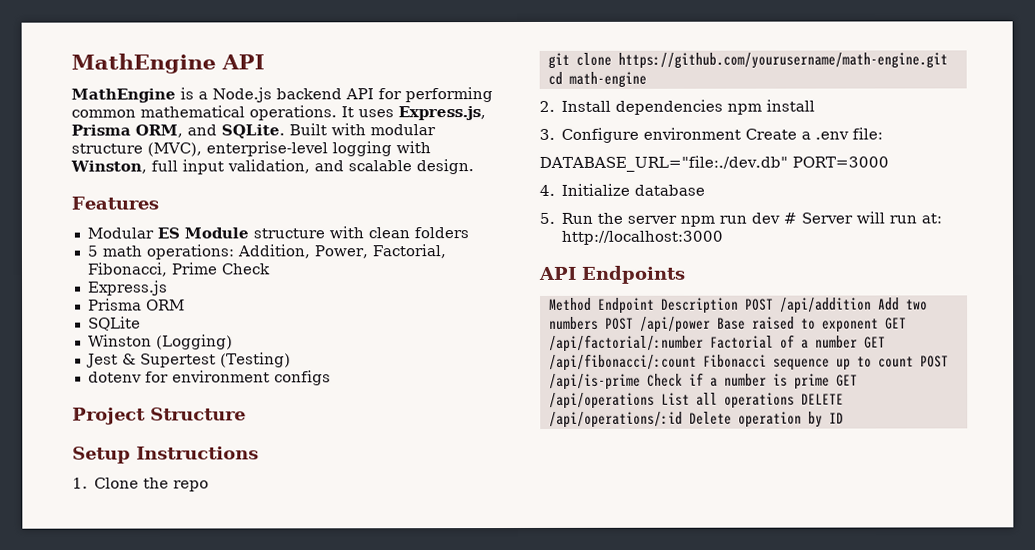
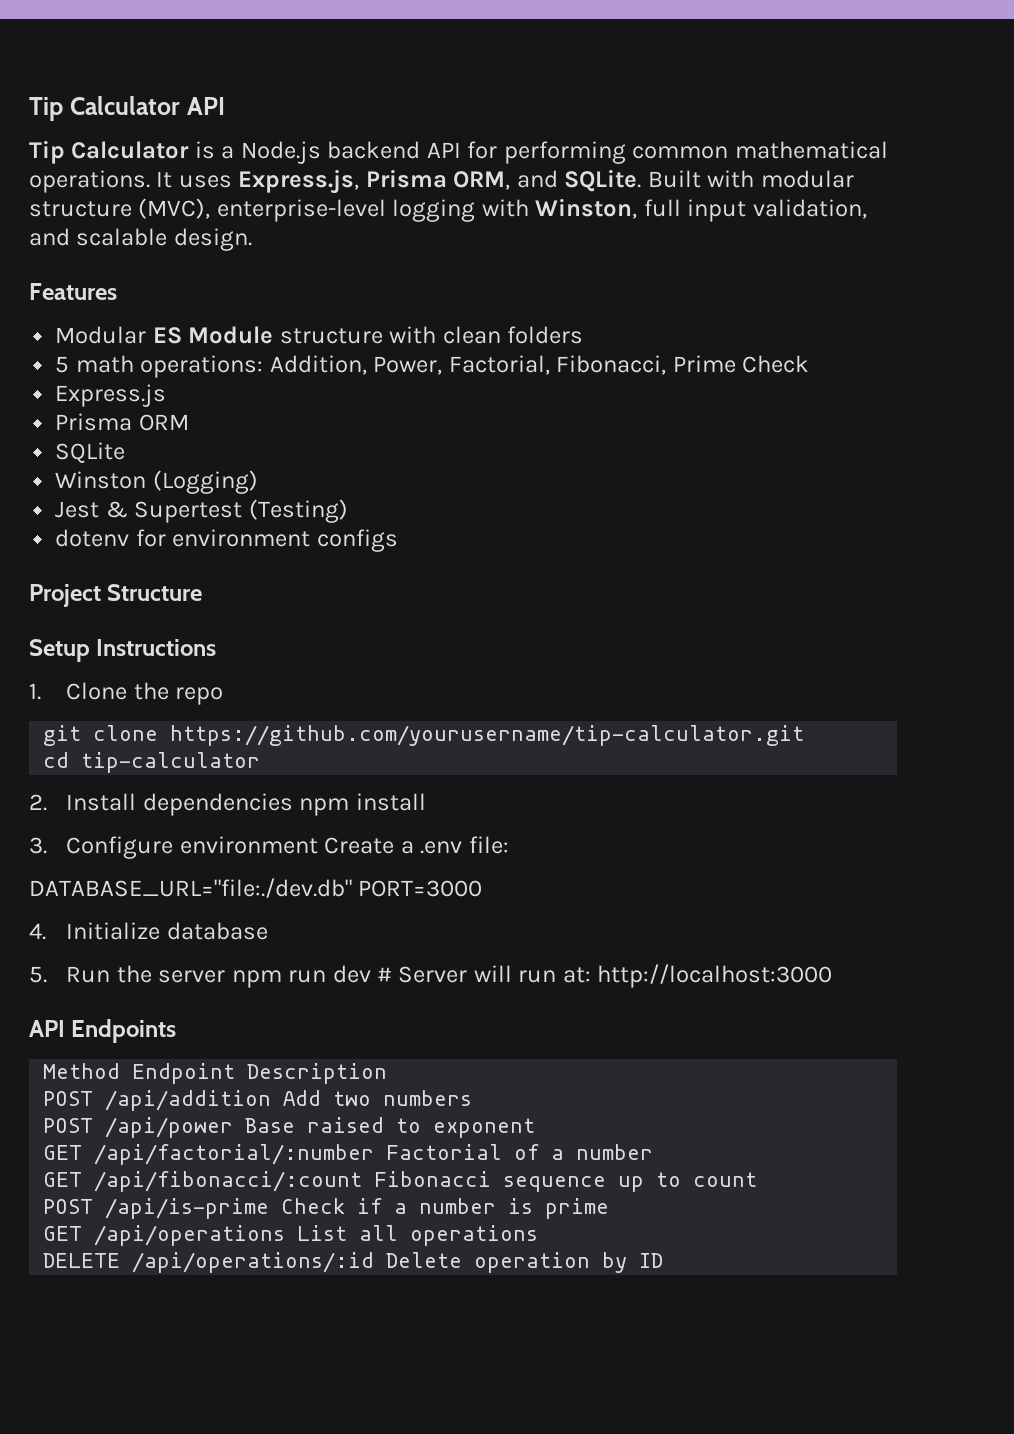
[71,53,216,74] MathEngine -> [29,96,180,121] Tip Calculator
[71,88,176,103] MathEngine -> [29,140,190,164] Tip Calculator
[617,52,948,69] [547,71,647,88] https://github.com/yourusername/math-engine.git cd math-engine -> [170,725,805,746] [43,752,261,773] https://github.com/yourusername/tip-calculator.git // cd tip-calculator
(739, 305) none -> (388, 1073) //
(599, 323) none -> (473, 1098) //
(879, 325) none -> (536, 1128) //
(858, 342) none -> (654, 1152) //
(914, 362) none -> (758, 1179) //
(830, 381) none -> (610, 1208) //
(795, 400) none -> (539, 1235) //

